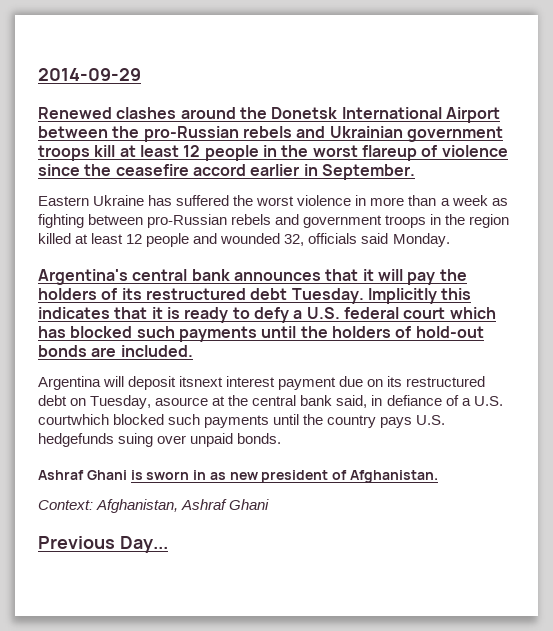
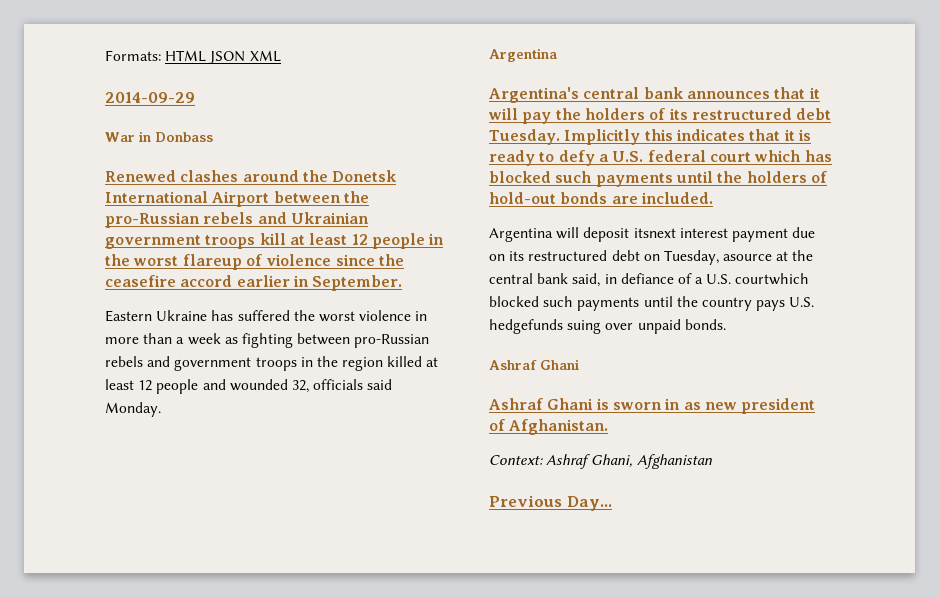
[38,68,141,81] 2014-09-29 -> [105,50,281,64] [105,92,195,103] [105,131,213,142] Formats: HTML JSON XML // 2014-09-29 // War in Donbass
(450, 240) none -> [489,48,557,62] // Argentina
(127, 475) none -> [489,398,594,410] // Ashraf Ghani
[96,499,270,513] Afghanistan, Ashraf Ghani -> [546,454,712,469] Ashraf Ghani, Afghanistan

